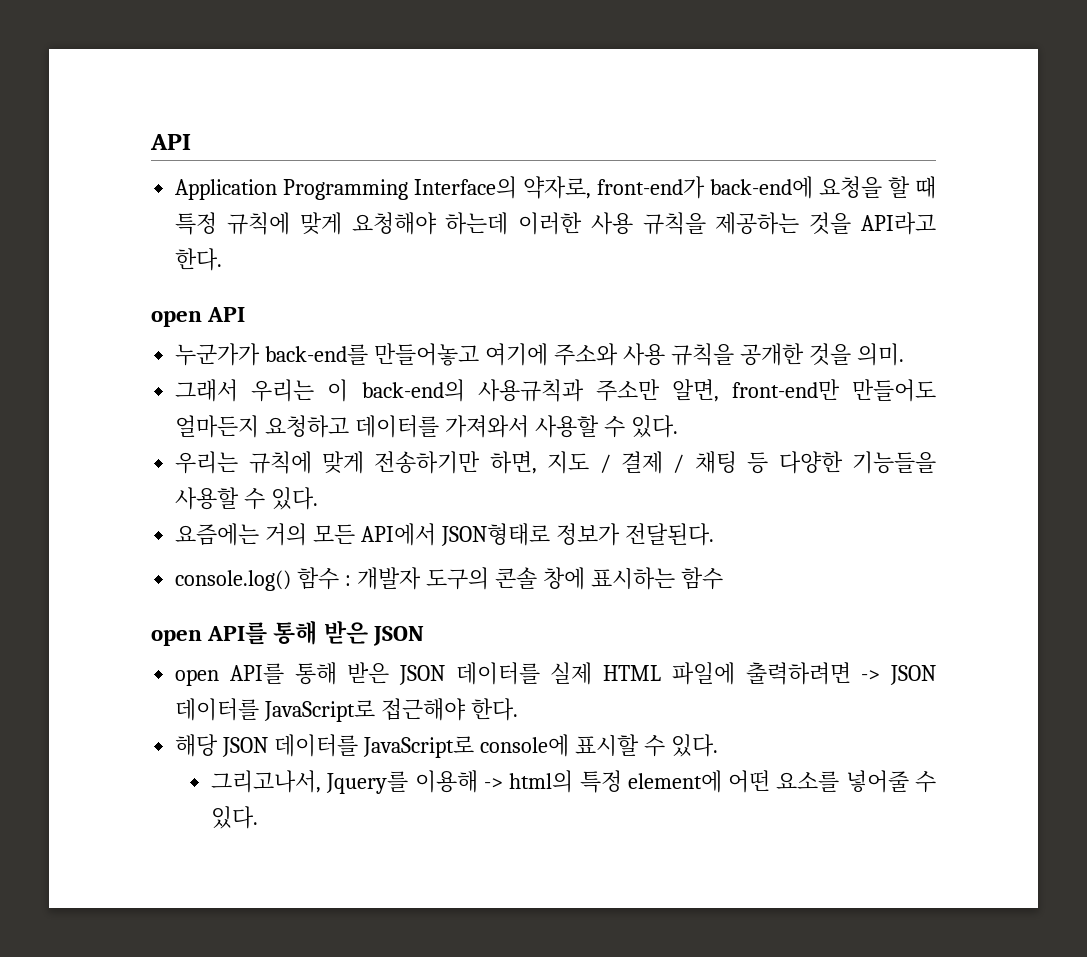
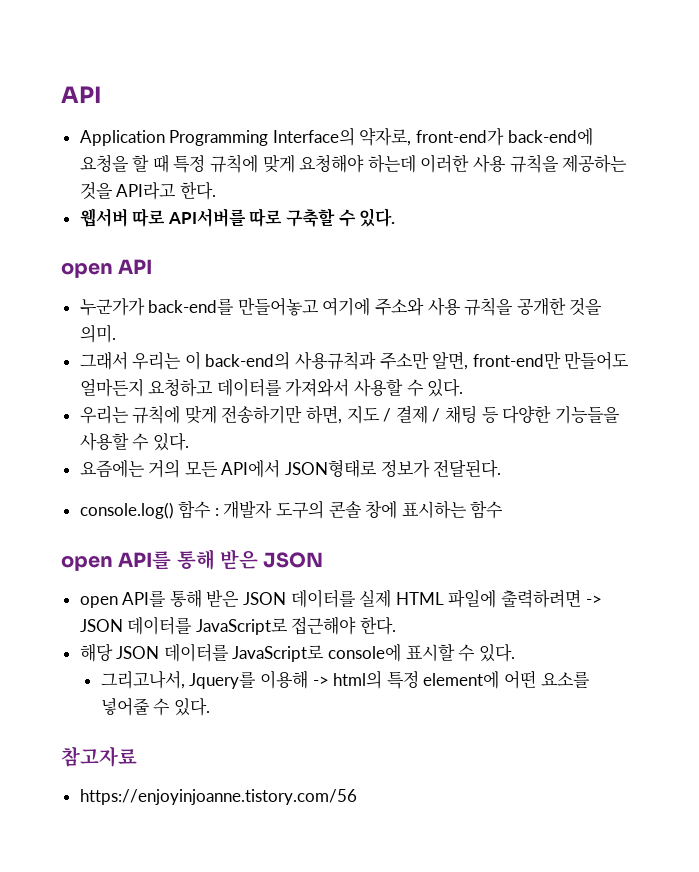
(223, 259) none -> [79,208,396,227] // 웹서버 따로 API서버를 따로 구축할 수 있다.
(259, 817) none -> [61,746,137,767] [79,789,357,805] // 참고자료 // https://enjoyinjoanne.tistory.com/56

